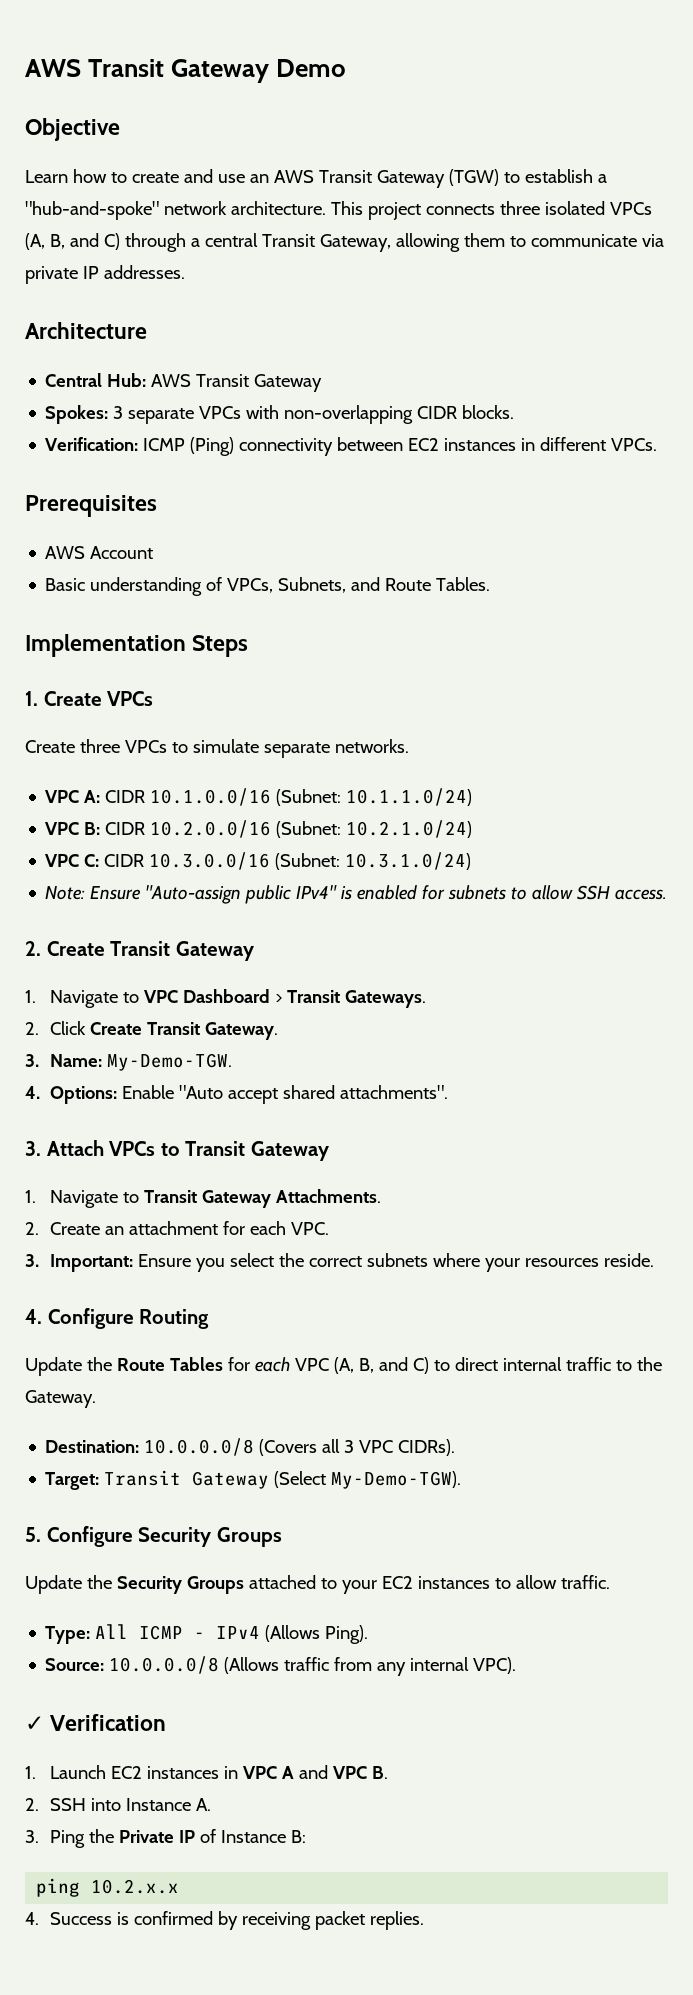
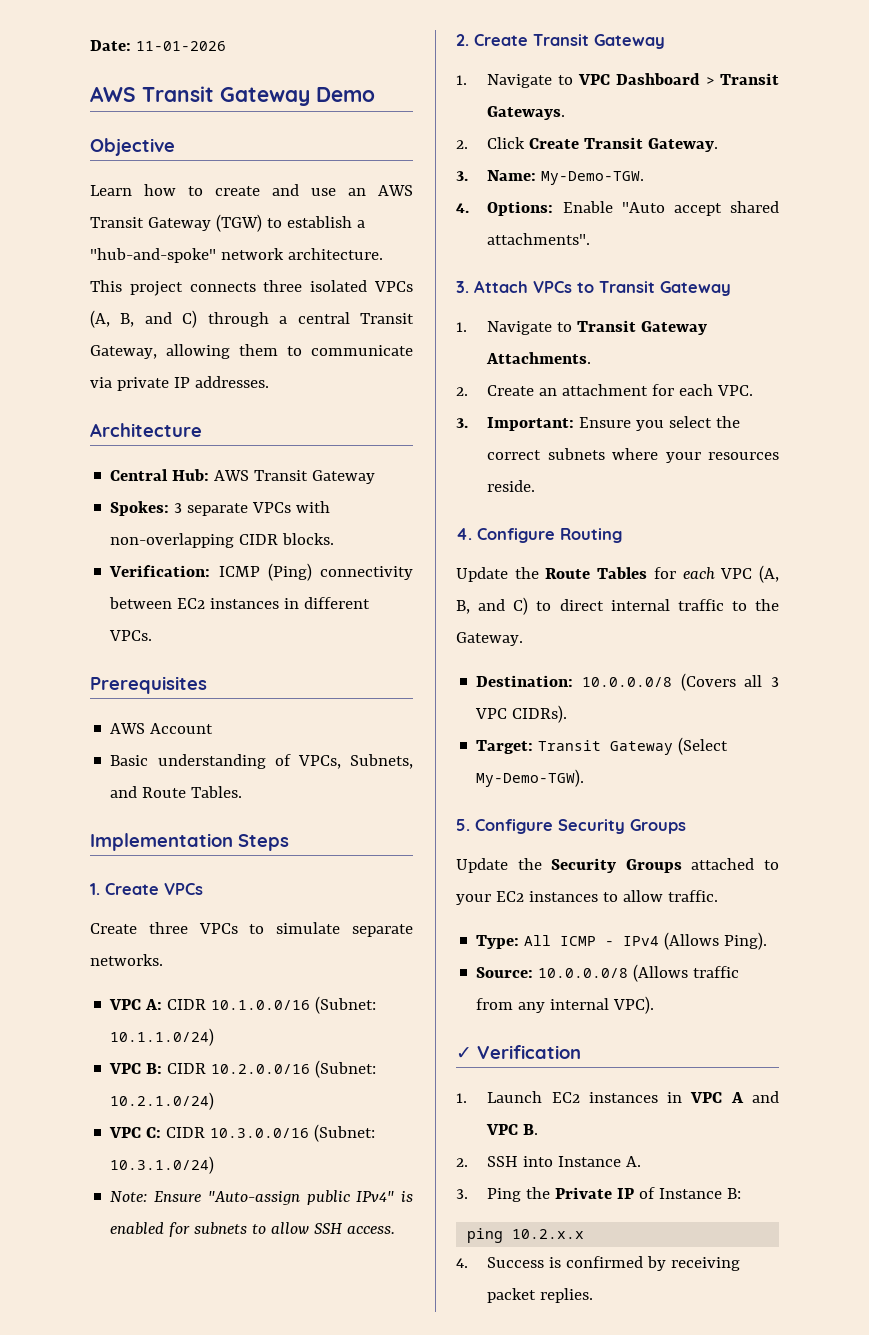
(25, 68) none -> [90,40,226,51] Date: 11-01-2026 //

